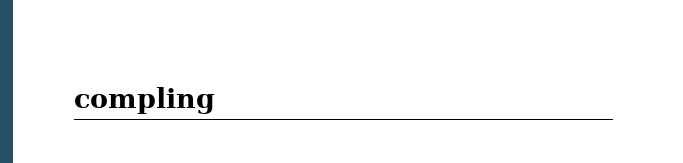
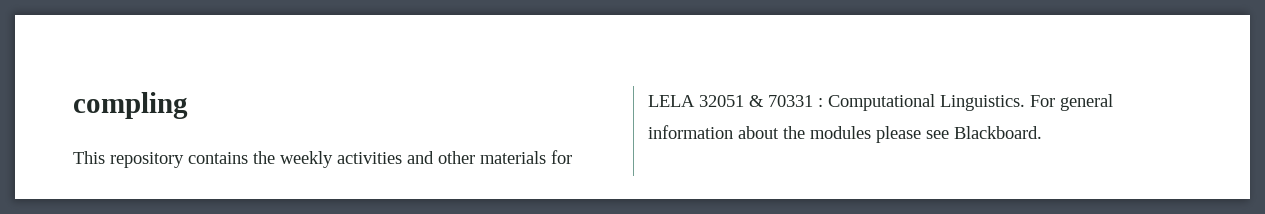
(215, 100) none -> [73,150,572,168] [648,94,1113,111] [648,125,1042,143] // This repository contains the weekly activities and other materials for LELA 32051 & 70331 : Computational Linguistics. For general information about the modules please see Blackboard.

